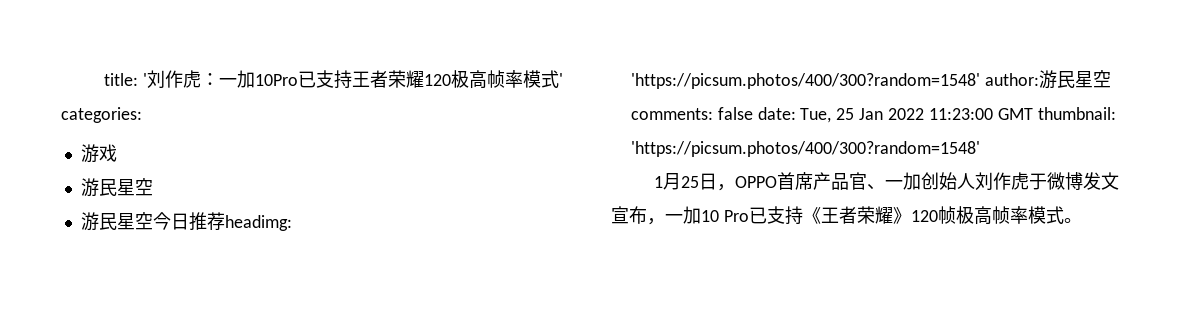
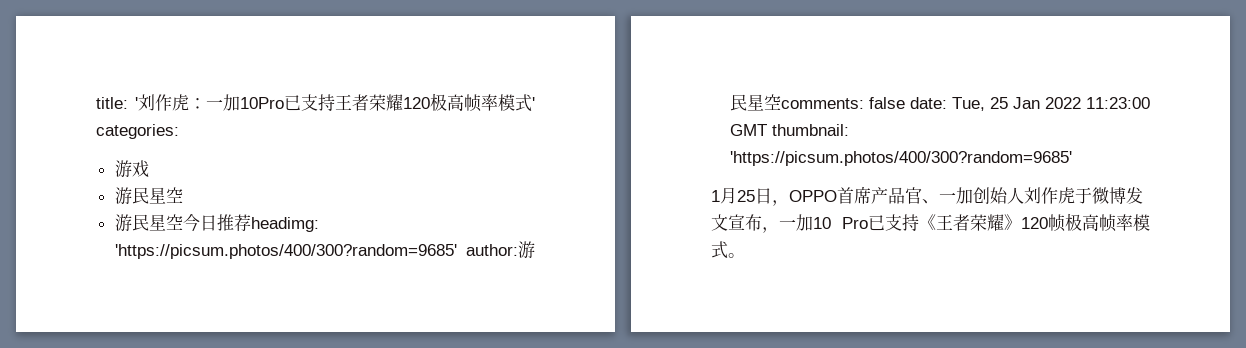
[630,73,980,89] 'https://picsum.photos/400/300?random=1548' -> [114,244,457,259] 'https://picsum.photos/400/300?random=9685'
[630,141,980,157] 'https://picsum.photos/400/300?random=1548' -> [729,151,1072,166] 'https://picsum.photos/400/300?random=9685'

